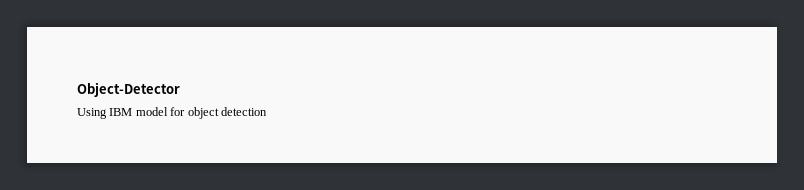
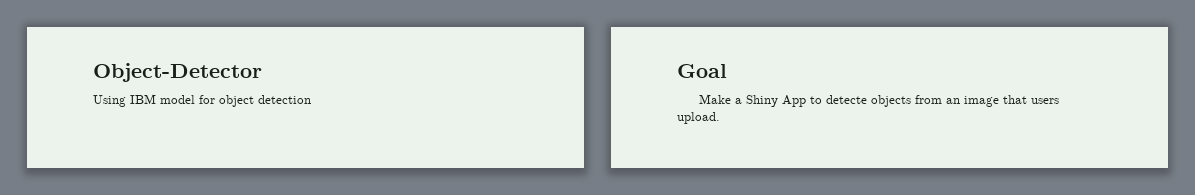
(267, 111) none -> [677,64,727,78] [698,94,1059,107] [677,112,720,124] // Goal // Make a Shiny App to detecte objects from an image that users upload.

